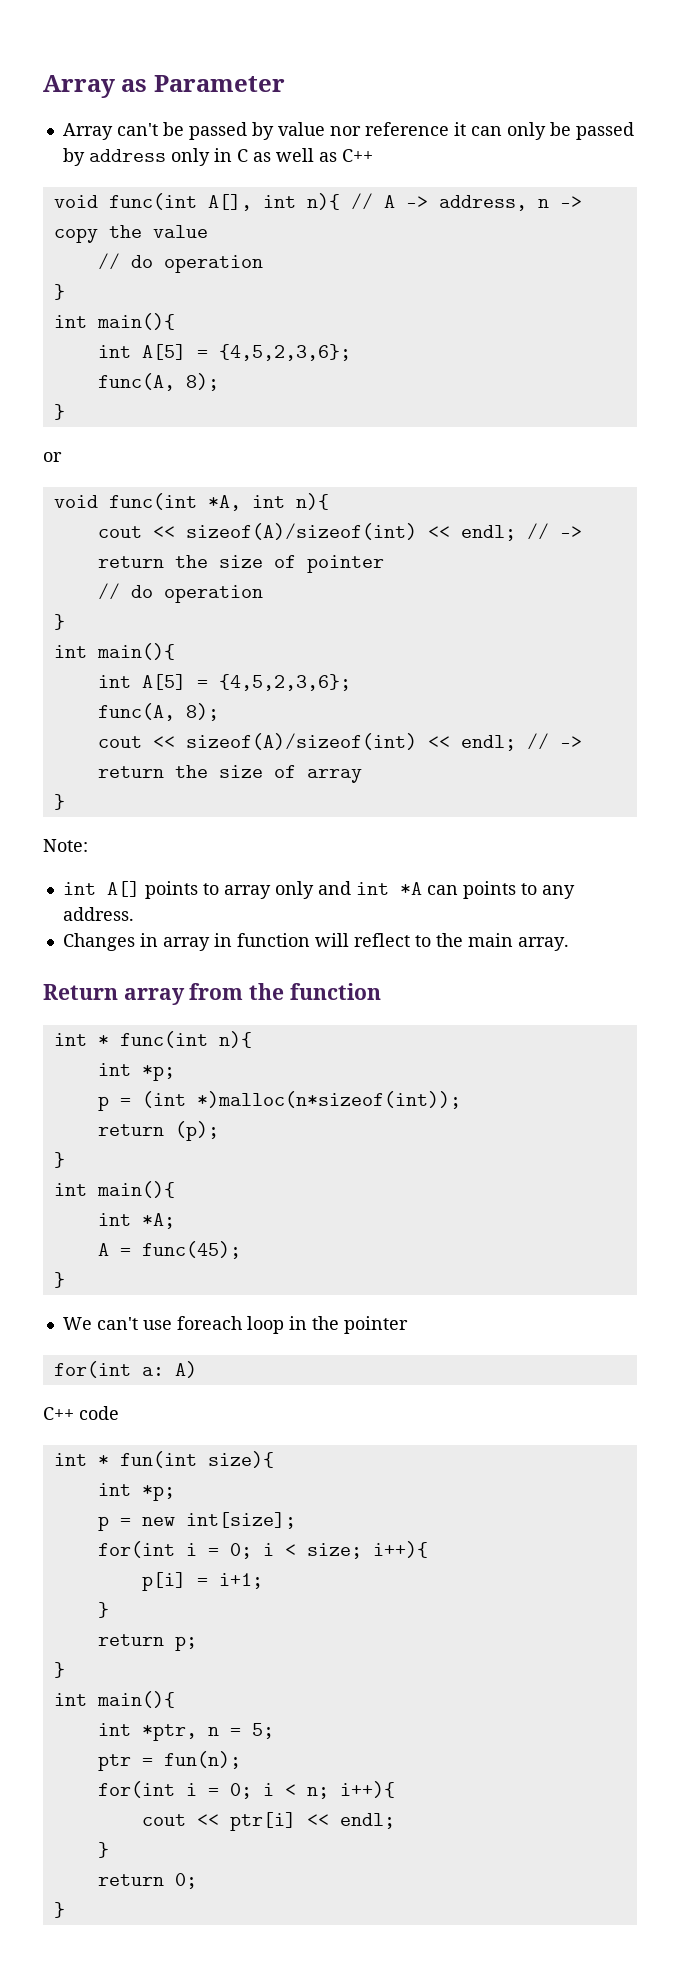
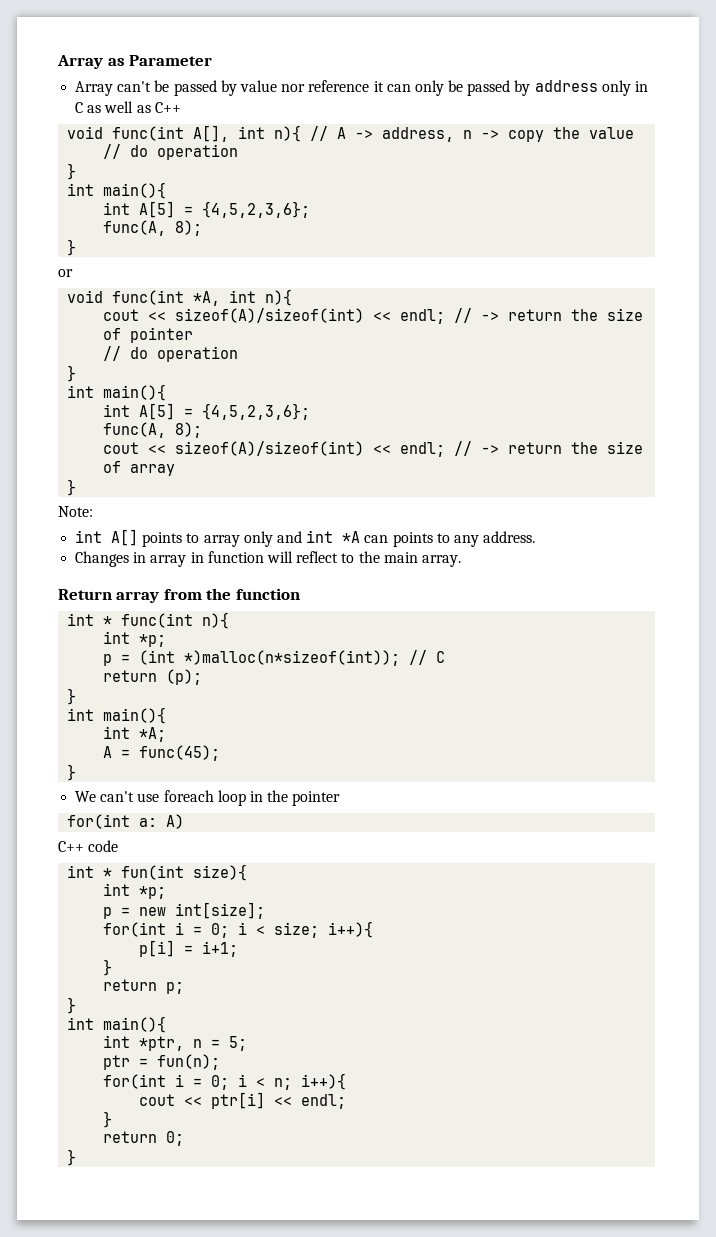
(461, 1100) none -> [409,650,446,665] // C

